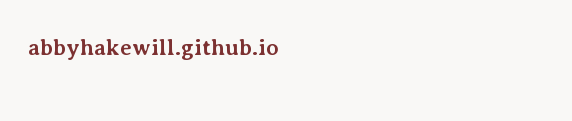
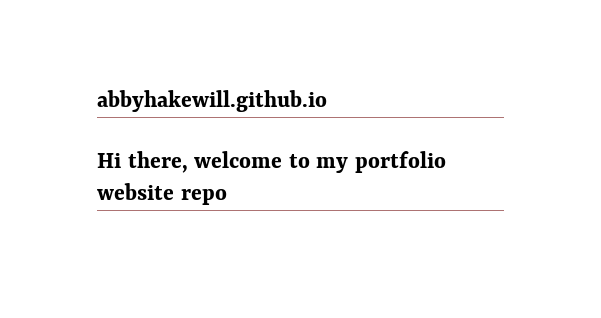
(279, 49) none -> [97,151,447,173] [97,183,227,205] // Hi there, welcome to my portfolio website repo

